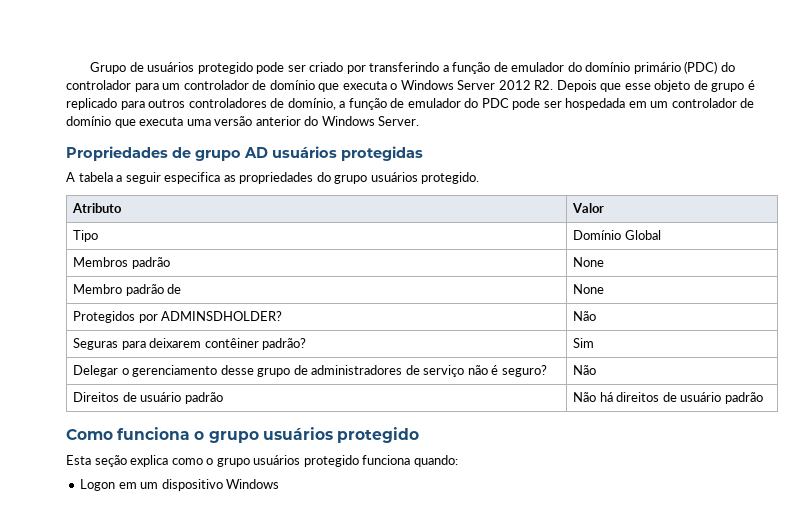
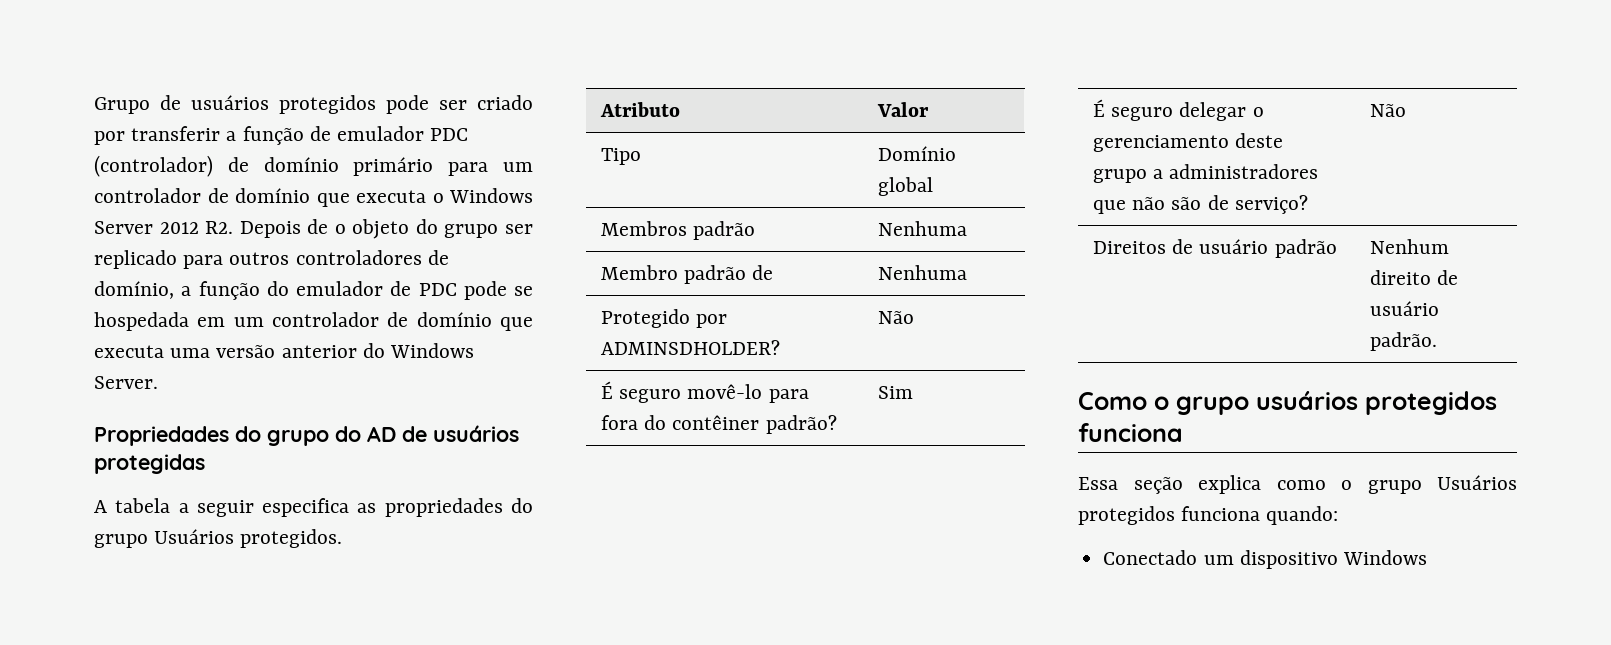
[197,62,253,74] protegido -> [279,95,376,114] protegidos
[369,61,735,74] [66,80,131,90] transferindo a função de emulador do domínio primário (PDC) do controlador -> [131,126,469,145] [94,155,434,177] transferir a função de emulador PDC (controlador) de domínio primário
[600,80,755,92] que esse objeto de grupo é -> [307,219,533,239] de o objeto do grupo ser
[390,98,479,108] de emulador do -> [266,281,412,296] do emulador de
[543,101,562,108] ser -> [514,286,533,296] se
[172,147,268,161] de grupo AD -> [235,426,427,446] do grupo do AD de
[370,172,480,184] usuários protegido. -> [154,529,343,548] Usuários protegidos.
[624,230,661,240] Global -> [877,177,933,196] global
[573,257,605,267] | None -> [877,221,967,236] | Nenhuma
[573,284,605,294] [73,311,136,323] None // Protegidos -> [877,265,967,280] [600,309,690,328] Nenhuma // Protegido
[73,338,307,350] [573,338,595,348] [73,365,547,377] Seguras para deixarem contêiner padrão? | Sim // Delegar o gerenciamento desse grupo de administradores de serviço não é seguro? -> [600,381,809,403] [600,415,837,434] [877,386,913,399] [1092,99,1264,121] [1092,133,1284,152] [1092,164,1319,183] [1092,195,1308,214] É seguro movê-lo para fora do contêiner padrão? | Sim // É seguro delegar o gerenciamento deste grupo a administradores que não são de serviço?
[573,392,763,404] Não há direitos de usuário padrão -> [1369,239,1449,254] [1369,270,1459,285] [1369,301,1439,316] [1369,332,1437,351] Nenhum direito de usuário padrão.
[117,427,419,443] [66,455,91,465] funciona o grupo usuários protegido // Esta -> [1154,391,1497,415] [1078,423,1183,442] [1078,477,1118,490] o grupo usuários protegidos funciona // Essa
[253,455,359,467] usuários protegido -> [1437,475,1517,490] [1078,506,1175,525] Usuários protegidos
[80,479,137,491] Logon em -> [1103,550,1198,565] Conectado

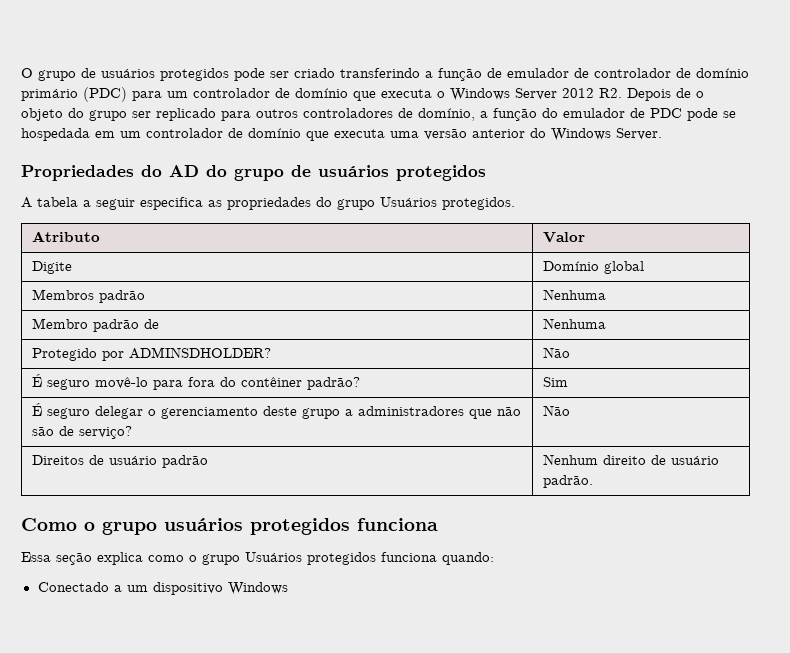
[94,97,150,114] Grupo -> [21,68,76,81] O grupo
[94,126,221,145] por transferir -> [340,68,420,78] transferindo
[430,128,469,141] [94,155,213,177] PDC (controlador) -> [574,68,671,78] de controlador
(434, 166) none -> [83,87,127,102] (PDC)
[267,425,519,446] [94,454,205,474] grupo do AD de usuários protegidas -> [169,165,486,181] AD do grupo de usuários protegidos
[600,148,641,165] Tipo -> [31,261,72,274] Digite
(1198, 557) none -> [113,585,122,592] a

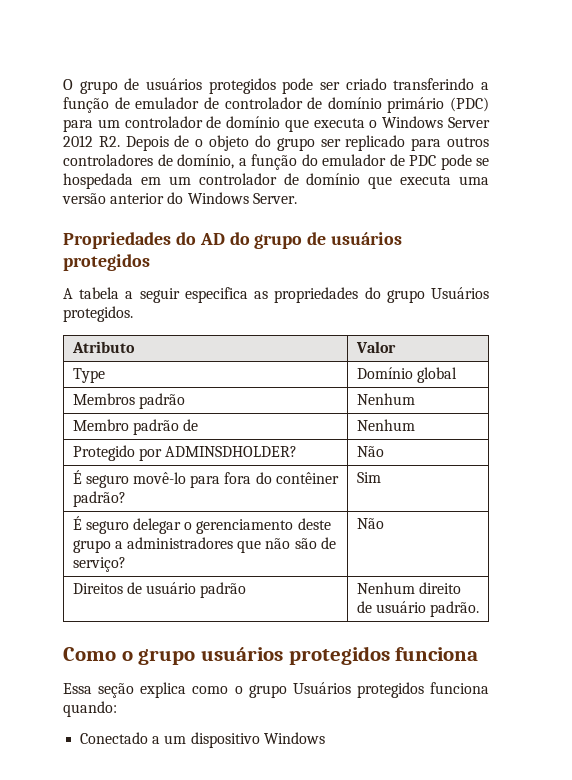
[31,261,72,274] Digite -> [72,368,105,383] Type
[542,289,606,300] Nenhuma -> [356,393,415,405] Nenhum
[542,318,606,329] Nenhuma -> [356,419,415,431] Nenhum

